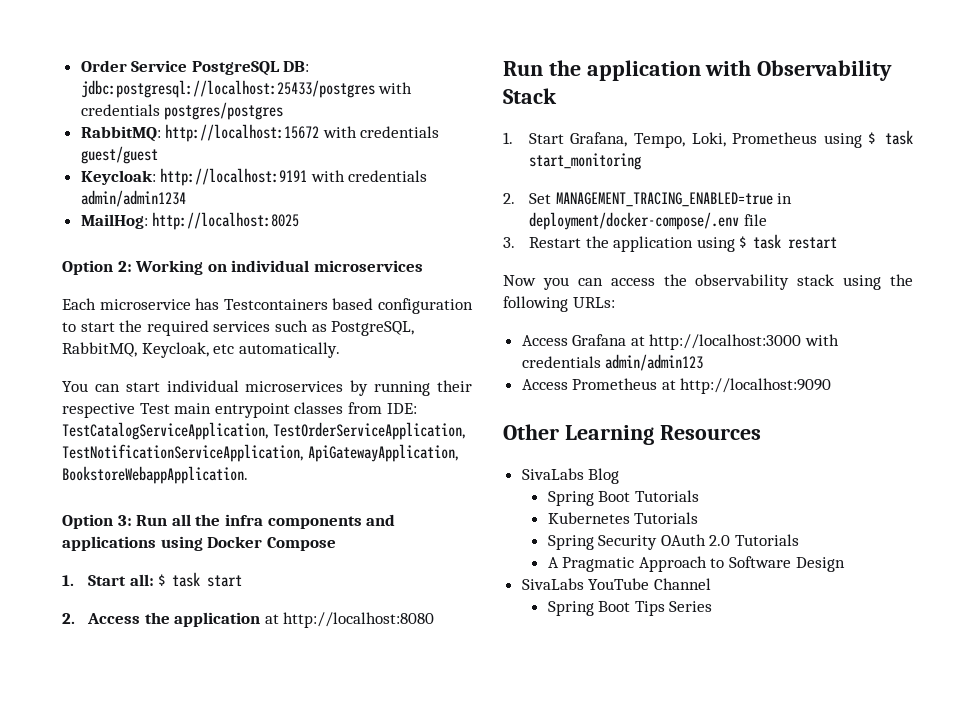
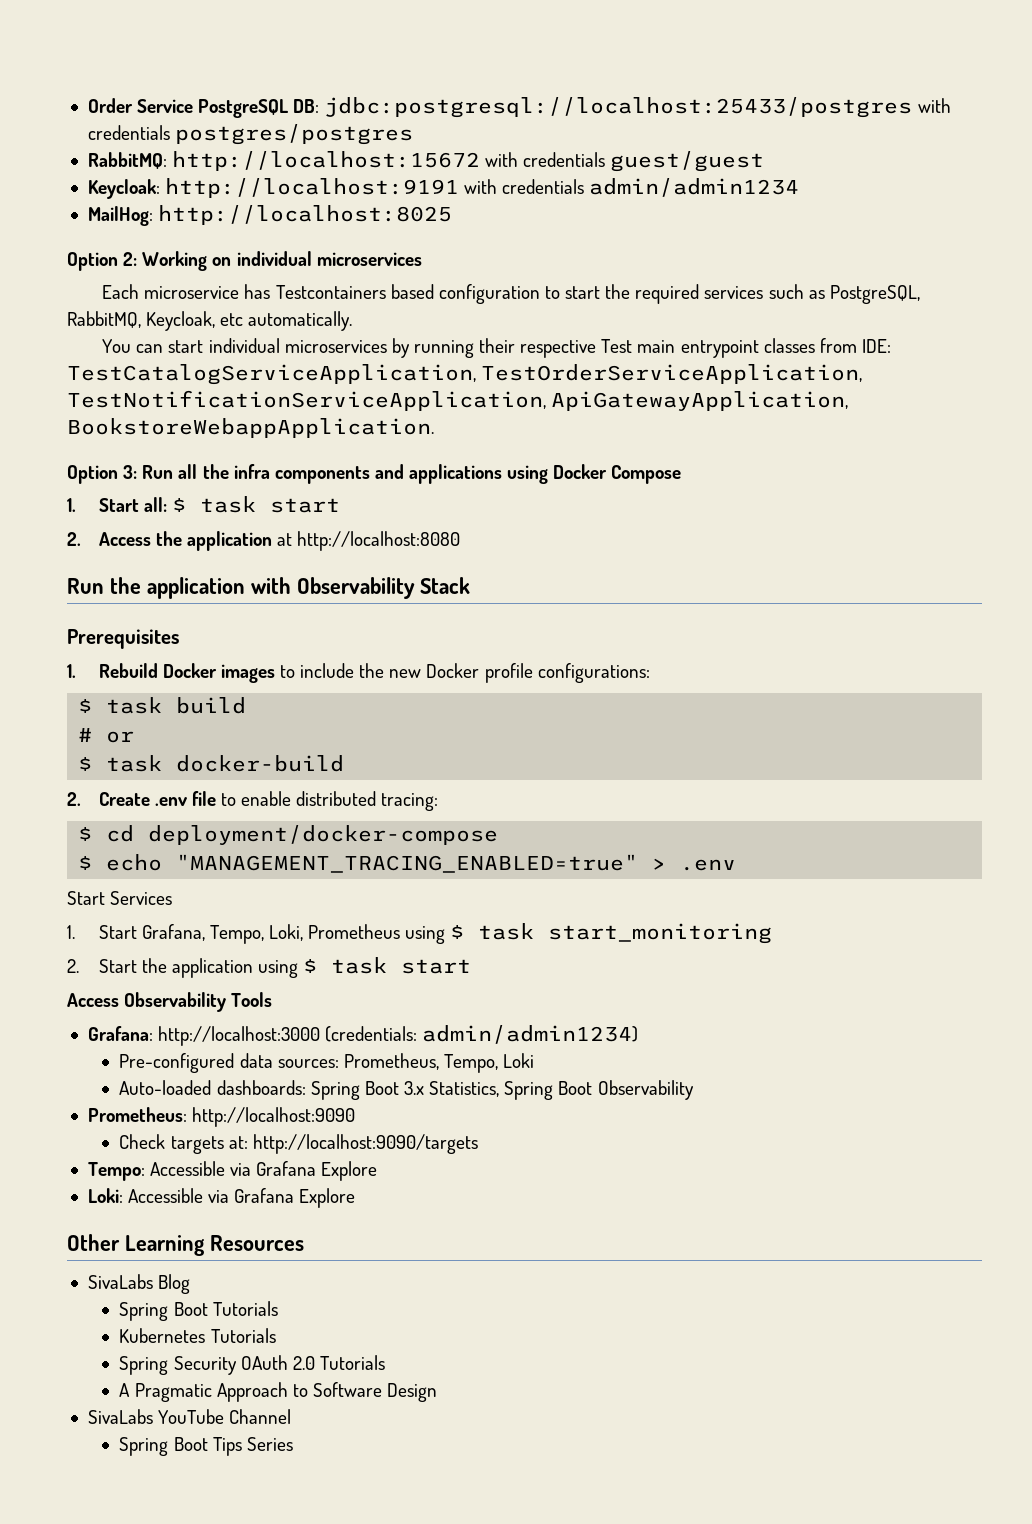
(557, 96) none -> [67,629,179,649] [67,663,650,683] [78,697,247,714] [78,728,135,743] [78,755,345,772] [67,791,439,811] [78,825,499,845] [78,854,737,873] [67,891,173,905] // Prerequisites // 1. Rebuild Docker images to include the new Docker profile configurations: // $ task build // # or // $ task docker-build // 2. Create .env file to enable distributed tracing: // $ cd deployment/docker-compose // $ echo "MANAGEMENT_TRACING_ENABLED=true" > .env // Start Services
[528,192,793,207] [528,212,767,230] [503,237,581,248] Set MANAGEMENT_TRACING_ENABLED=true in deployment/docker-compose/.env file // 3. Restart -> [98,959,137,973] Start
[788,237,838,249] [503,274,913,290] [503,296,615,312] [521,334,840,350] [521,354,704,371] [521,378,832,394] restart // Now you can access the observability stack using the following URLs: // Access Grafana at http://localhost:3000 with credentials admin/admin123 // Access Prometheus at http://localhost:9090 -> [401,959,472,974] [67,992,273,1012] [87,1025,639,1046] [119,1053,535,1073] [119,1080,694,1100] [87,1107,356,1127] [119,1134,478,1154] [87,1161,378,1181] [87,1188,356,1208] start // Access Observability Tools // Grafana: http://localhost:3000 (credentials: admin/admin1234) // Pre-configured data sources: Prometheus, Tempo, Loki // Auto-loaded dashboards: Spring Boot 3.x Statistics, Spring Boot Observability // Prometheus: http://localhost:9090 // Check targets at: http://localhost:9090/targets // Tempo: Accessible via Grafana Explore // Loki: Accessible via Grafana Explore

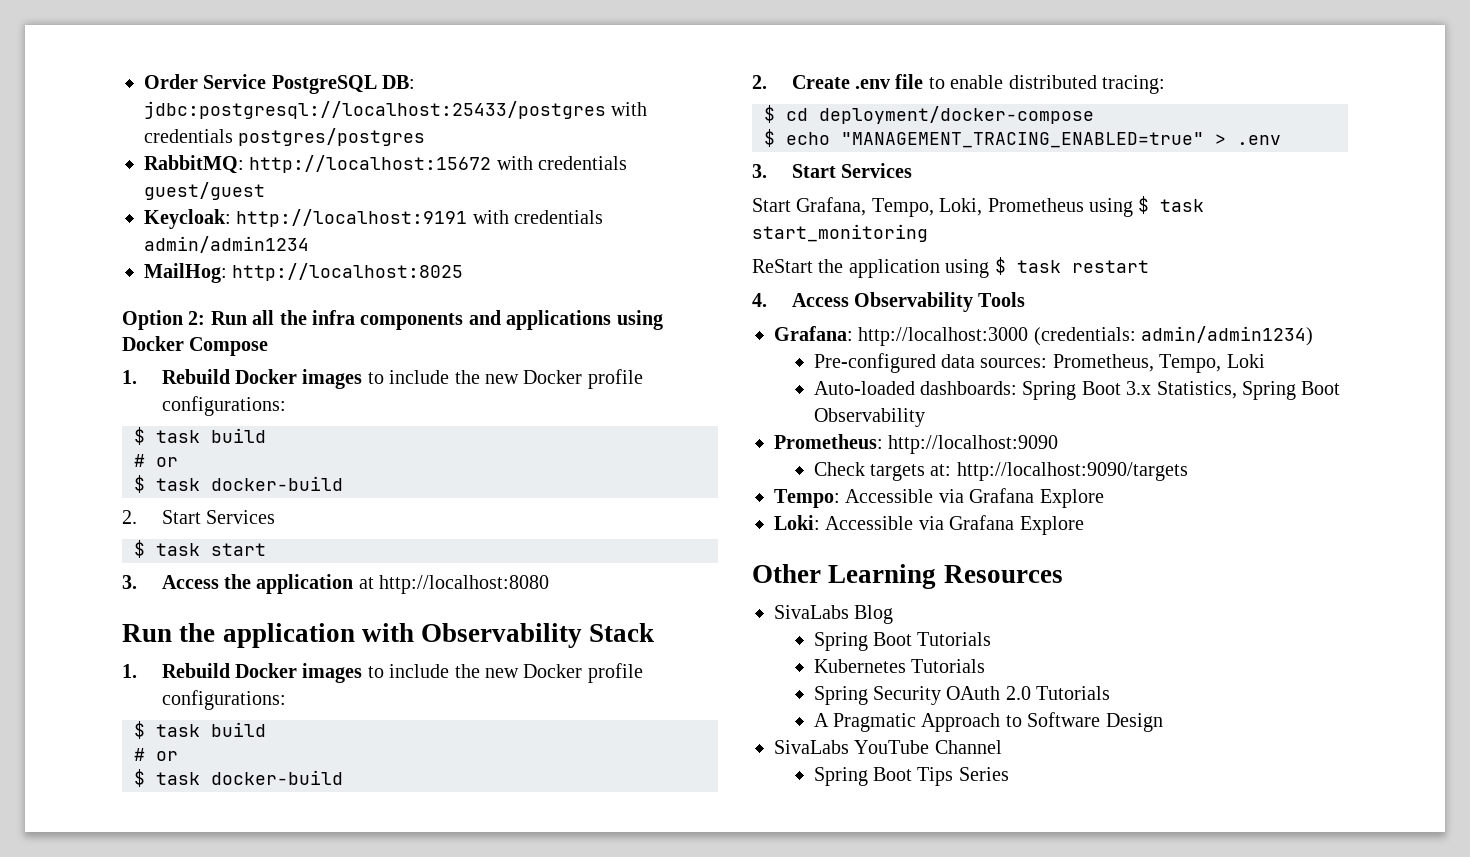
[142,251,422,271] [102,284,920,304] [67,311,353,331] [102,338,891,358] [67,364,863,385] [67,390,849,411] [67,418,434,438] [67,465,138,484] Working on individual microservices // Each microservice has Testcontainers based configuration to start the required services such as PostgreSQL, RabbitMQ, Keycloak, etc automatically. // You can start individual microservices by running their respective Test main entrypoint classes from IDE: TestCatalogServiceApplication, TestOrderServiceApplication, TestNotificationServiceApplication, ApiGatewayApplication, BookstoreWebappApplication. // Option 3: -> (206, 318) none
[98,496,340,513] [67,532,81,546] Start all: $ task start // 2. -> [161,369,643,389] [161,396,286,416] [134,427,266,445] [134,454,178,467] [134,475,343,493] [122,510,275,524] [134,540,266,558] [122,575,137,589] Rebuild Docker images to include the new Docker profile configurations: // $ task build // # or // $ task docker-build // 2. Start Services // $ task start // 3.
[67,629,179,649] // Prerequisites -> (655, 632) none
[67,891,173,905] [67,925,75,939] Start Services // 1. -> [752,163,912,178] 3. Start Services //
[67,959,137,973] 2. Start -> [752,259,813,273] ReStart
[401,959,472,974] start // -> [1071,260,1149,273] [752,293,767,307] restart // 4.

